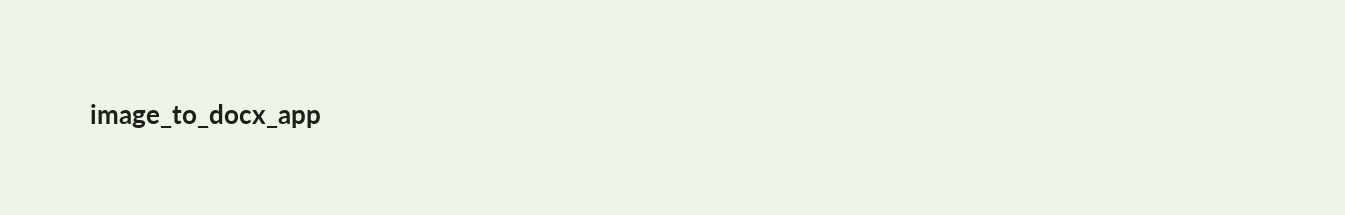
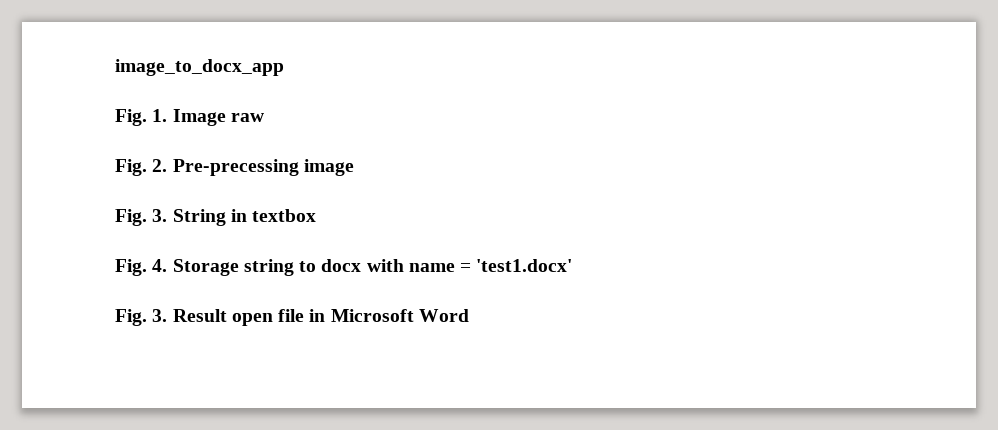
(321, 116) none -> [115,109,264,126] [115,159,354,176] [115,209,317,226] [115,259,573,276] [115,309,469,326] // Fig. 1. Image raw // Fig. 2. Pre-precessing image // Fig. 3. String in textbox // Fig. 4. Storage string to docx with name = 'test1.docx' // Fig. 3. Result open file in Microsoft Word

